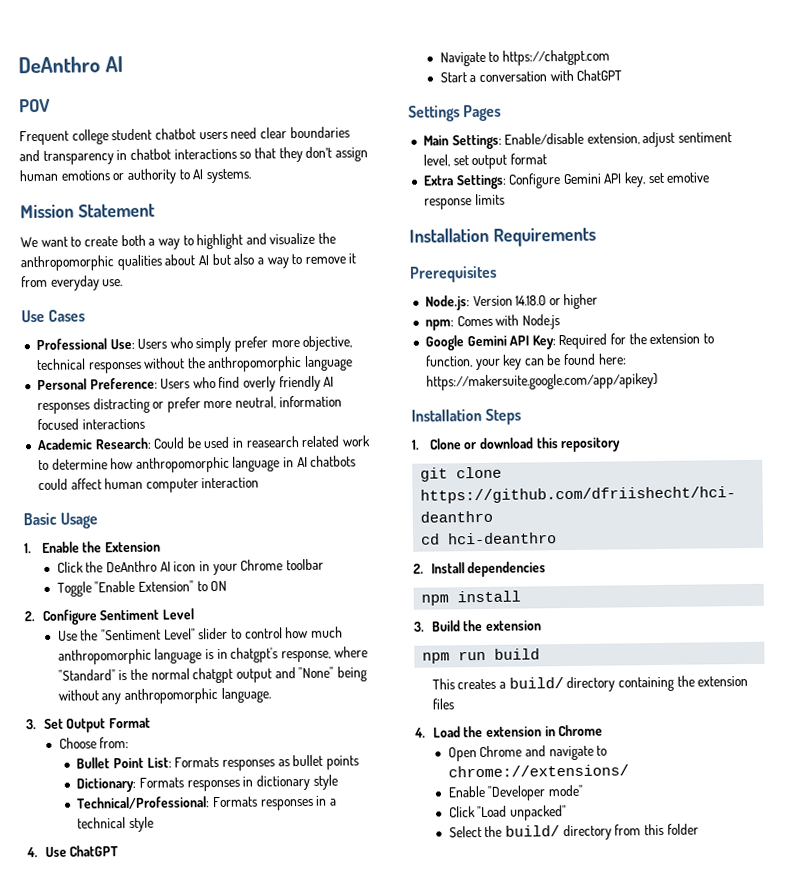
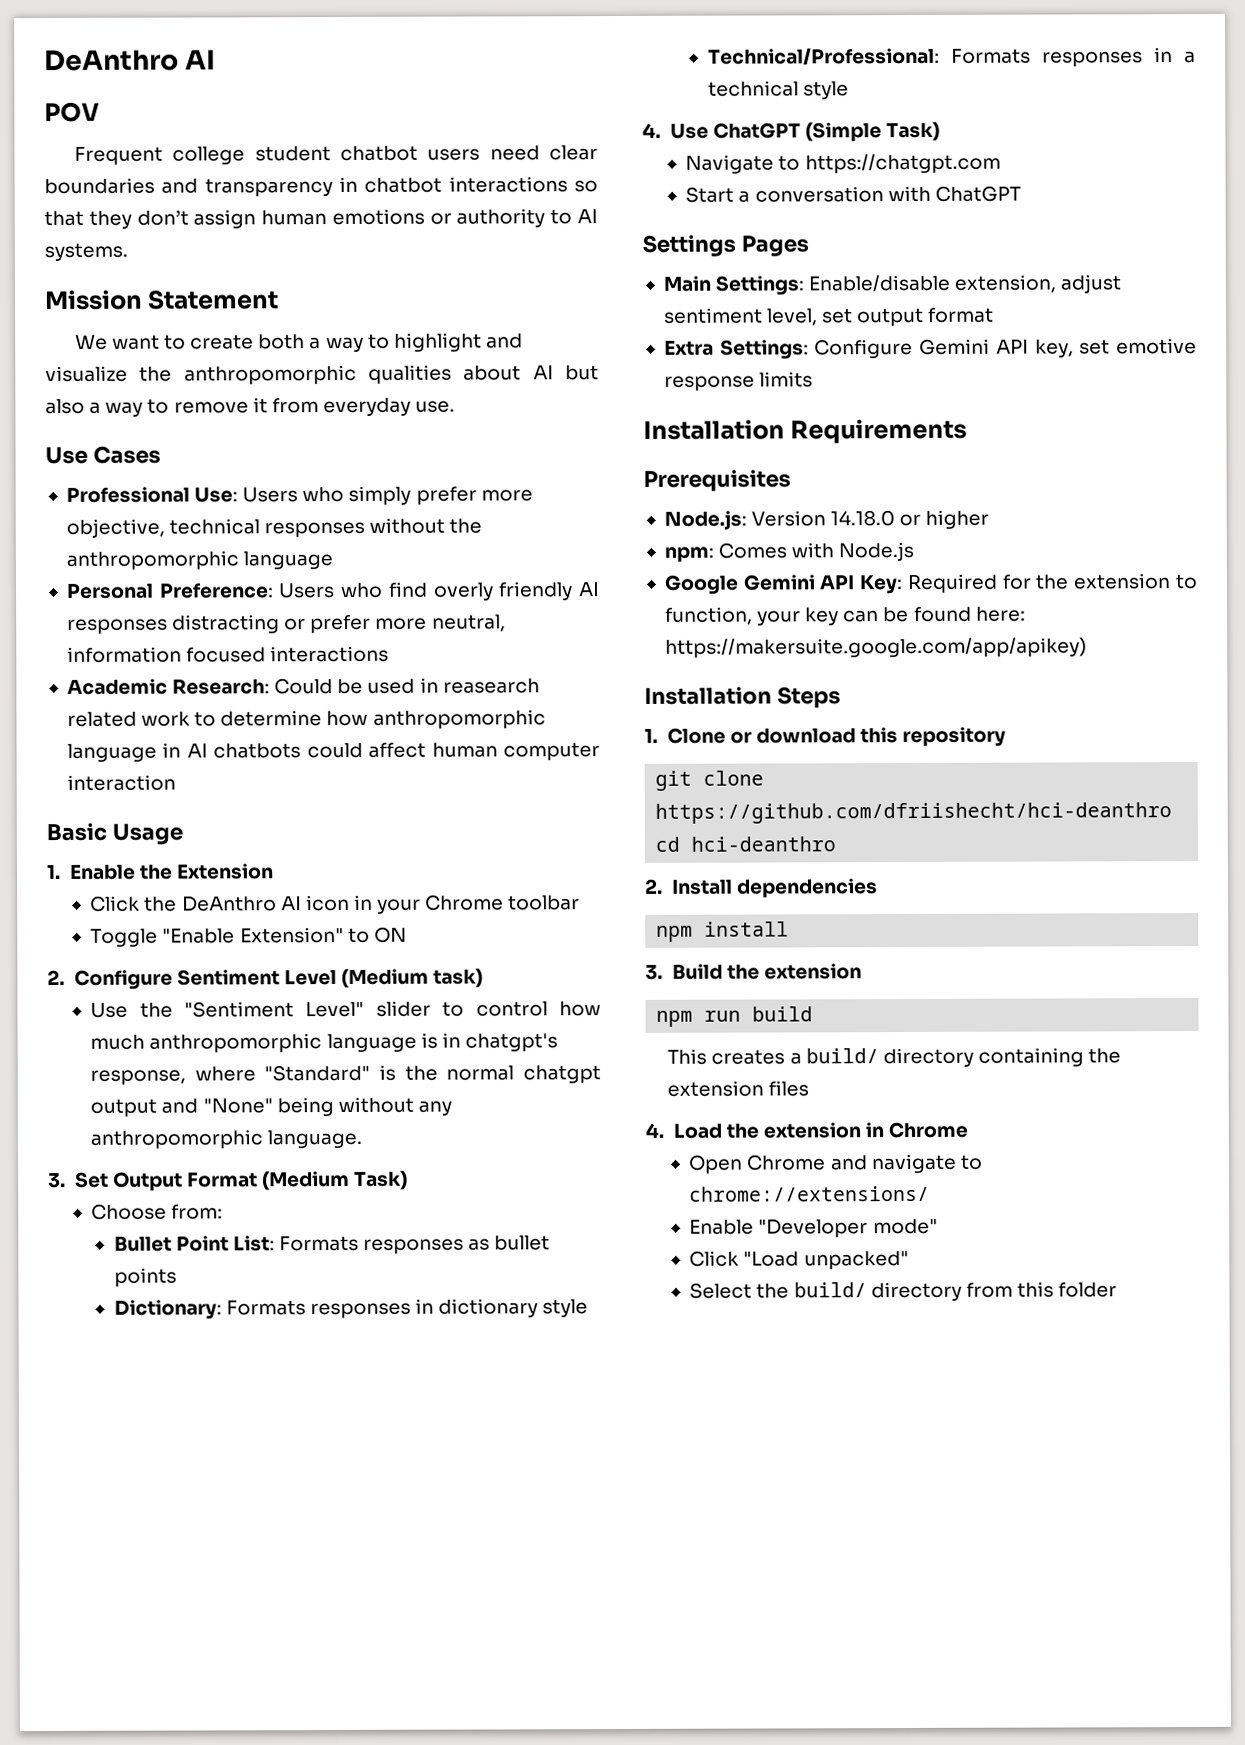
(195, 614) none -> [340,968,484,988] (Medium task)
(152, 723) none -> [261,1170,409,1191] (Medium Task)
(119, 851) none -> [804,121,940,142] (Simple Task)

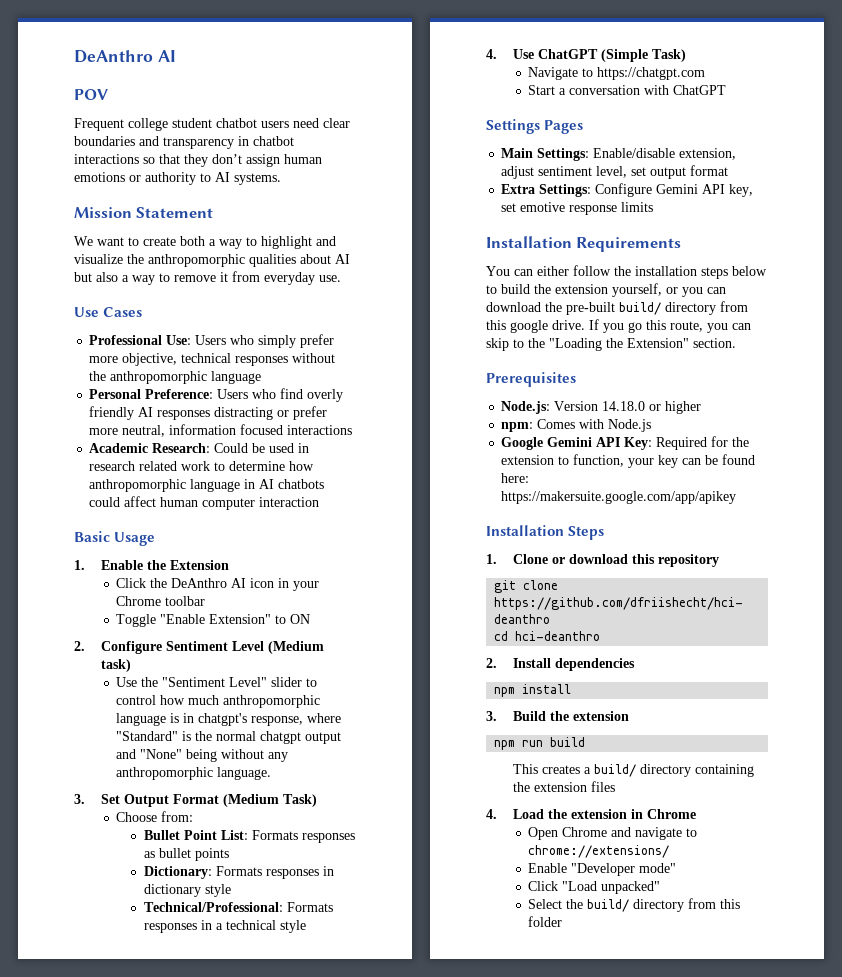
[442,678,540,694] reasearch -> [89,461,136,471] research
(968, 431) none -> [486,265,767,279] [486,283,726,297] [486,301,748,315] [486,319,751,333] [486,338,736,351] // You can either follow the installation steps below to build the extension yourself, or you can download the pre-built build/ directory from this google drive. If you go this route, you can skip to the "Loading the Extension" section.
[664,637,1087,658] https://makersuite.google.com/app/apikey) -> [501,491,737,504] https://makersuite.google.com/app/apikey

